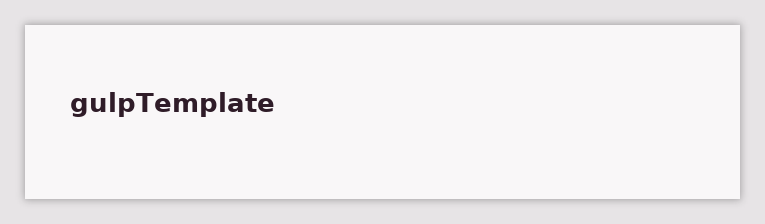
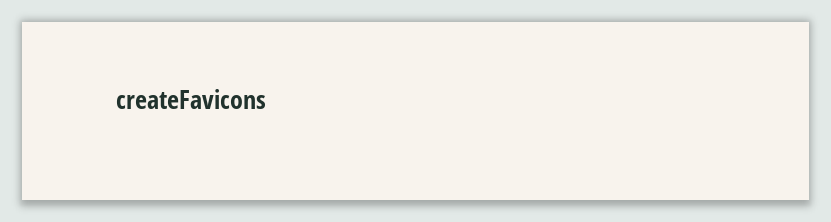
[70,92,275,117] gulpTemplate -> [116,89,266,109] createFavicons

